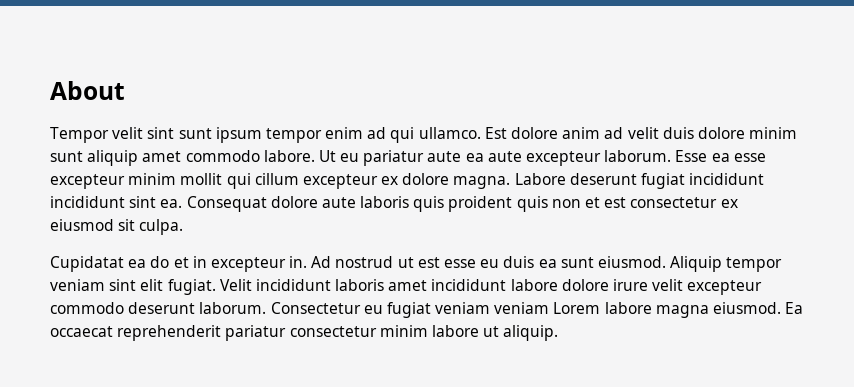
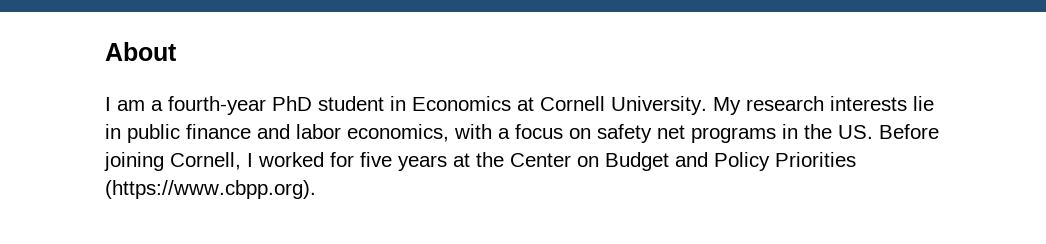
[50,127,798,143] [50,150,766,166] [50,173,765,189] [50,196,738,212] [50,219,184,235] [50,256,783,272] [50,279,763,295] [50,302,804,318] [50,325,559,341] Tempor velit sint sunt ipsum tempor enim ad qui ullamco. Est dolore anim ad velit duis dolore minim sunt aliquip amet commodo labore. Ut eu pariatur aute ea aute excepteur laborum. Esse ea esse excepteur minim mollit qui cillum excepteur ex dolore magna. Labore deserunt fugiat incididunt incididunt sint ea. Consequat dolore aute laboris quis proident quis non et est consectetur ex eiusmod sit culpa. // Cupidatat ea do et in excepteur in. Ad nostrud ut est esse eu duis ea sunt eiusmod. Aliquip tempor veniam sint elit fugiat. Velit incididunt laboris amet incididunt labore dolore irure velit excepteur commodo deserunt laborum. Consectetur eu fugiat veniam veniam Lorem labore magna eiusmod. Ea occaecat reprehenderit pariatur consectetur minim labore ut aliquip. -> [105,96,934,115] [105,124,939,143] [104,152,856,171] [105,180,316,199] I am a fourth-year PhD student in Economics at Cornell University. My research interests lie in public finance and labor economics, with a focus on safety net programs in the US. Before joining Cornell, I worked for five years at the Center on Budget and Policy Priorities (https://www.cbpp.org).

